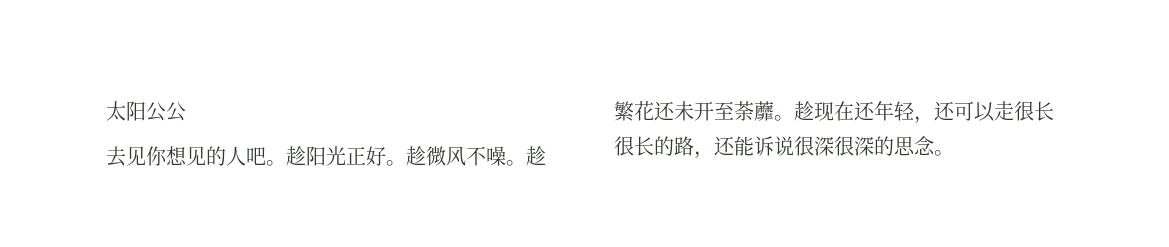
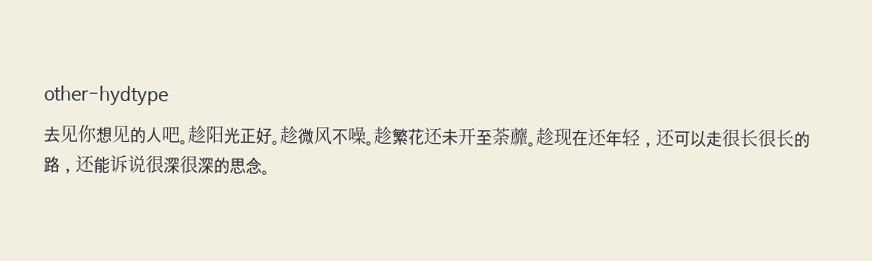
[106,101,186,122] 太阳公公 -> [44,85,169,107] other-hydtype

